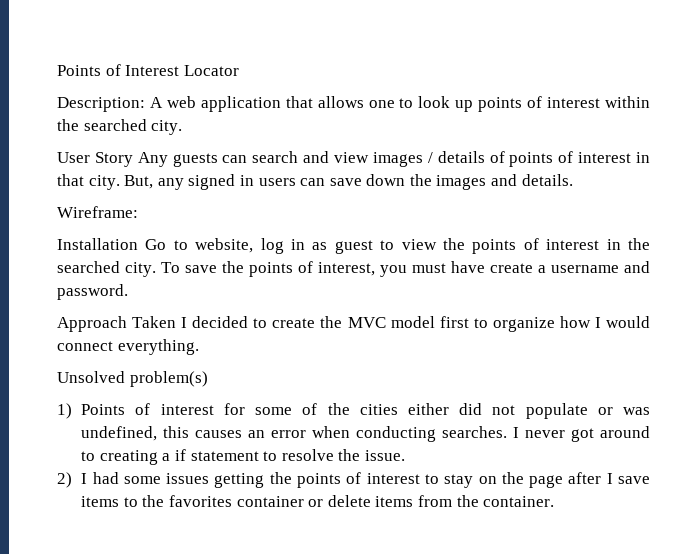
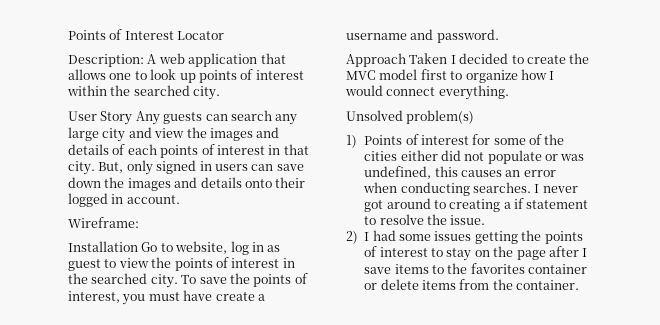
[303,151,433,167] and view images / -> [275,114,298,125] [68,127,280,142] any large city and view the images and
(505, 157) none -> [127,144,157,155] each
[157,178,184,190] any -> [126,160,153,175] only
[521,174,573,186] details. -> [200,177,306,188] [68,193,180,207] details onto their logged in account.

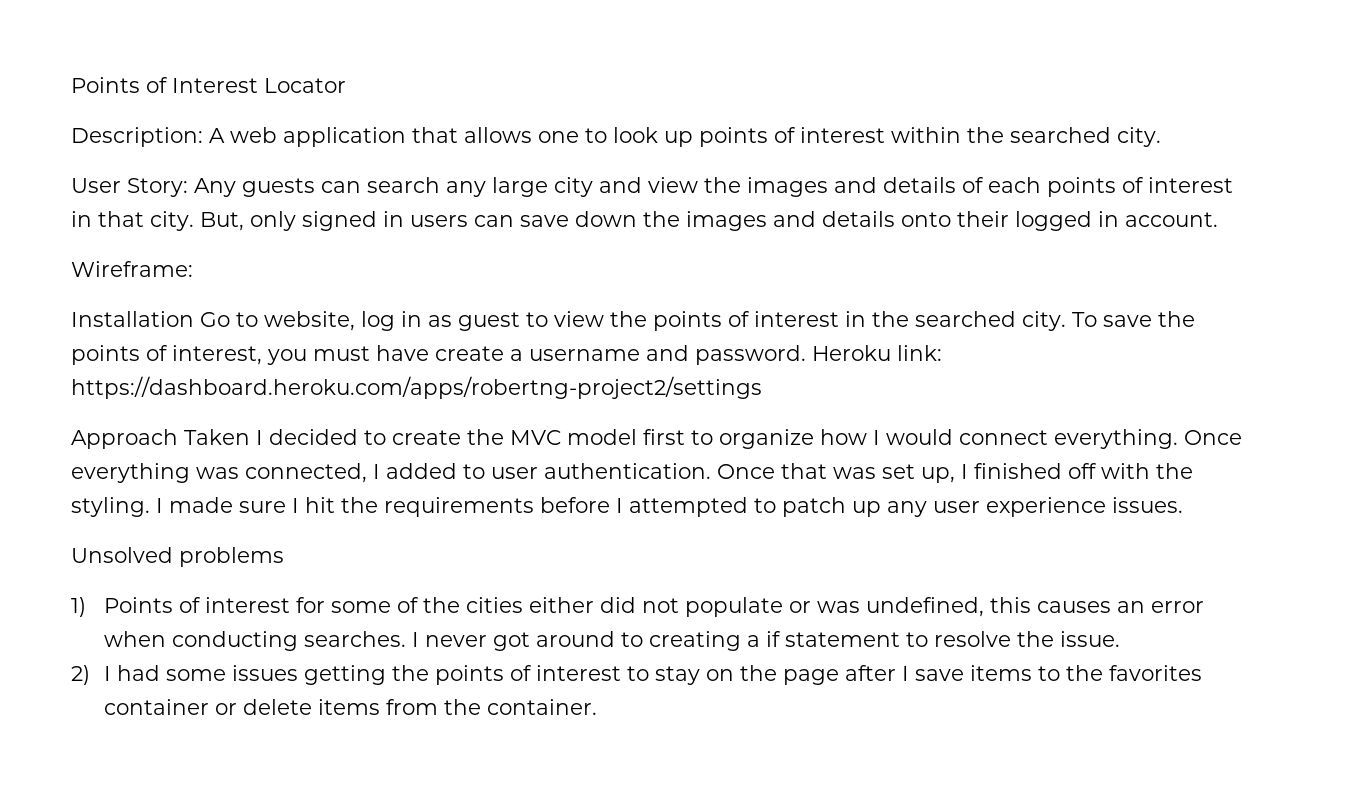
[100,111,133,125] Story -> [127,178,188,197] Story:
(499, 36) none -> [812,345,942,361] [71,376,762,399] Heroku link: https://dashboard.heroku.com/apps/robertng-project2/settings
(509, 92) none -> [1184,430,1242,445] [71,463,1193,483] [71,497,1183,517] Once everything was connected, I added to user authentication. Once that was set up, I finished off with the styling. I made sure I hit the requirements before I attempted to patch up any user experience issues.
[406,110,475,124] problem(s) -> [179,547,284,567] problems

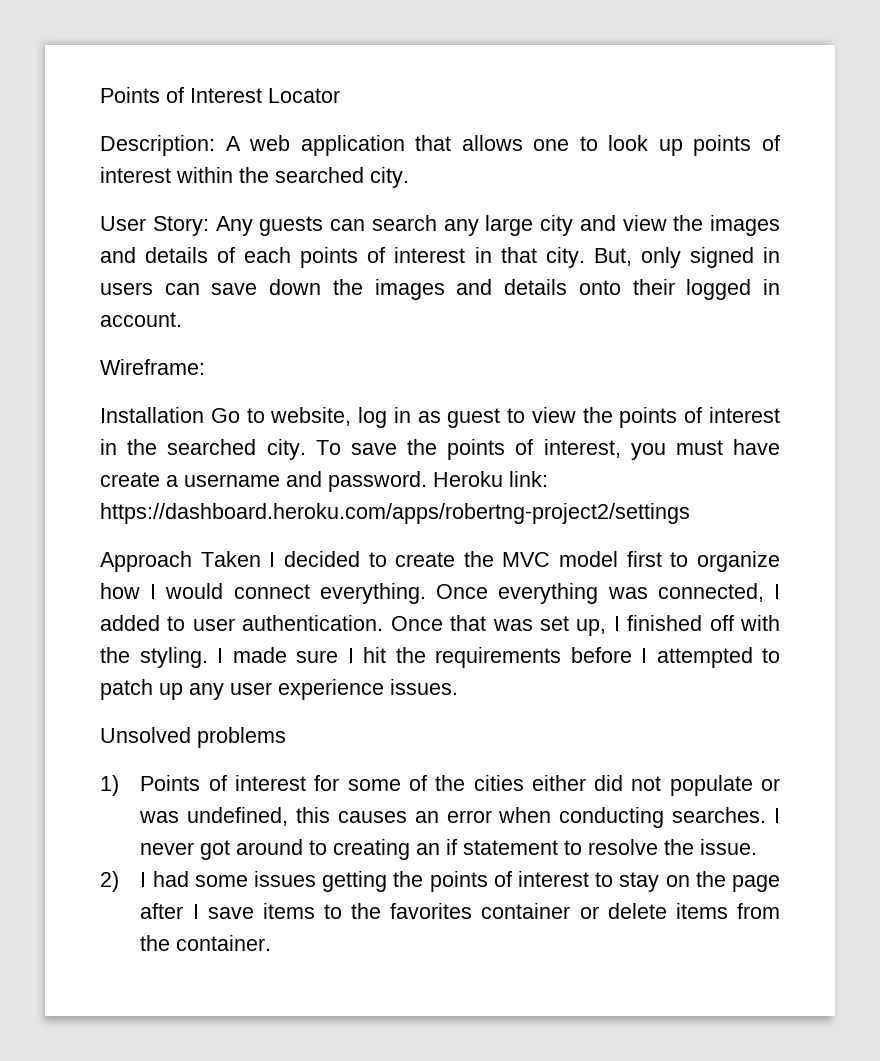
[747,635,761,647] a -> [416,843,441,855] an

